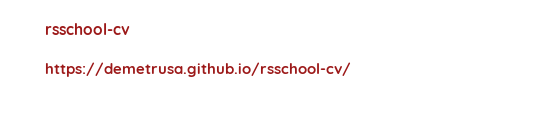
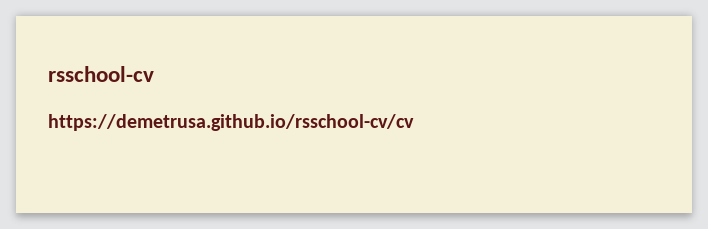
[45,62,351,77] https://demetrusa.github.io/rsschool-cv/ -> [48,114,414,131] https://demetrusa.github.io/rsschool-cv/cv

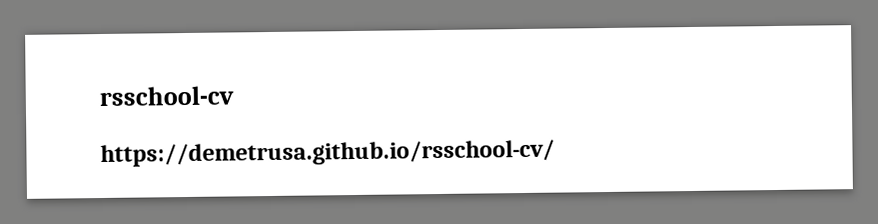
[48,114,414,131] https://demetrusa.github.io/rsschool-cv/cv -> [100,139,555,168] https://demetrusa.github.io/rsschool-cv/

